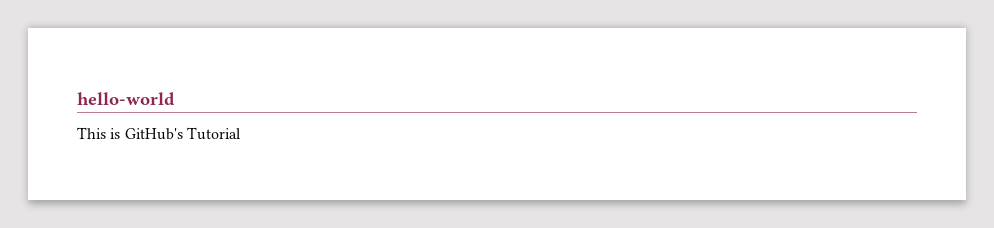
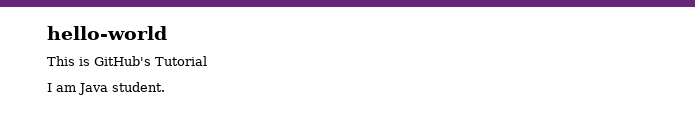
(241, 133) none -> [47,82,165,95] // I am Java student.

